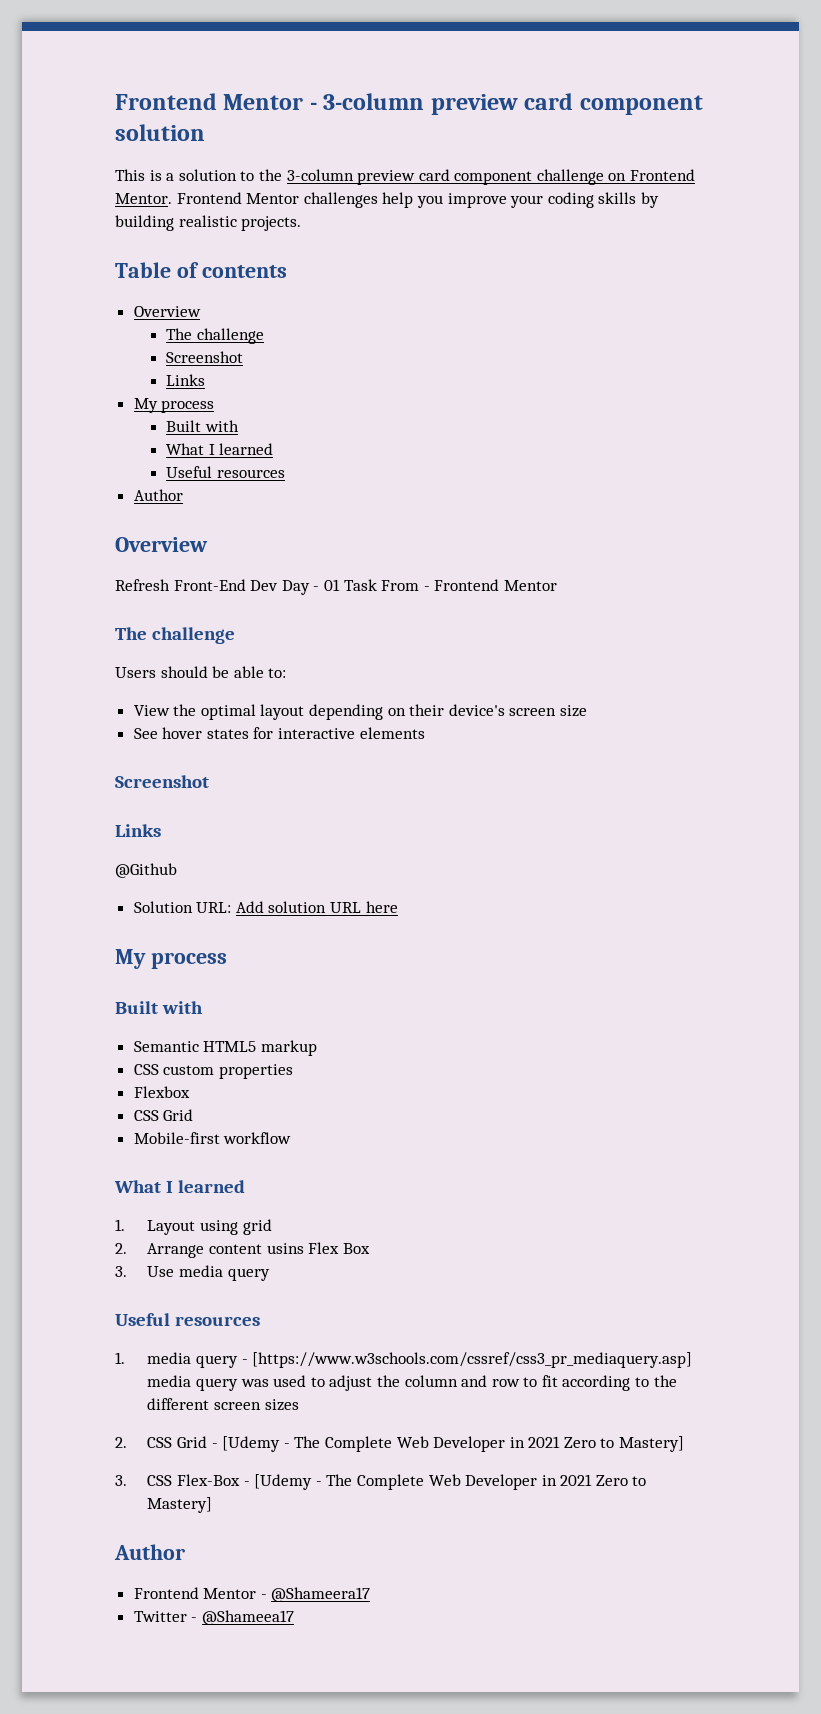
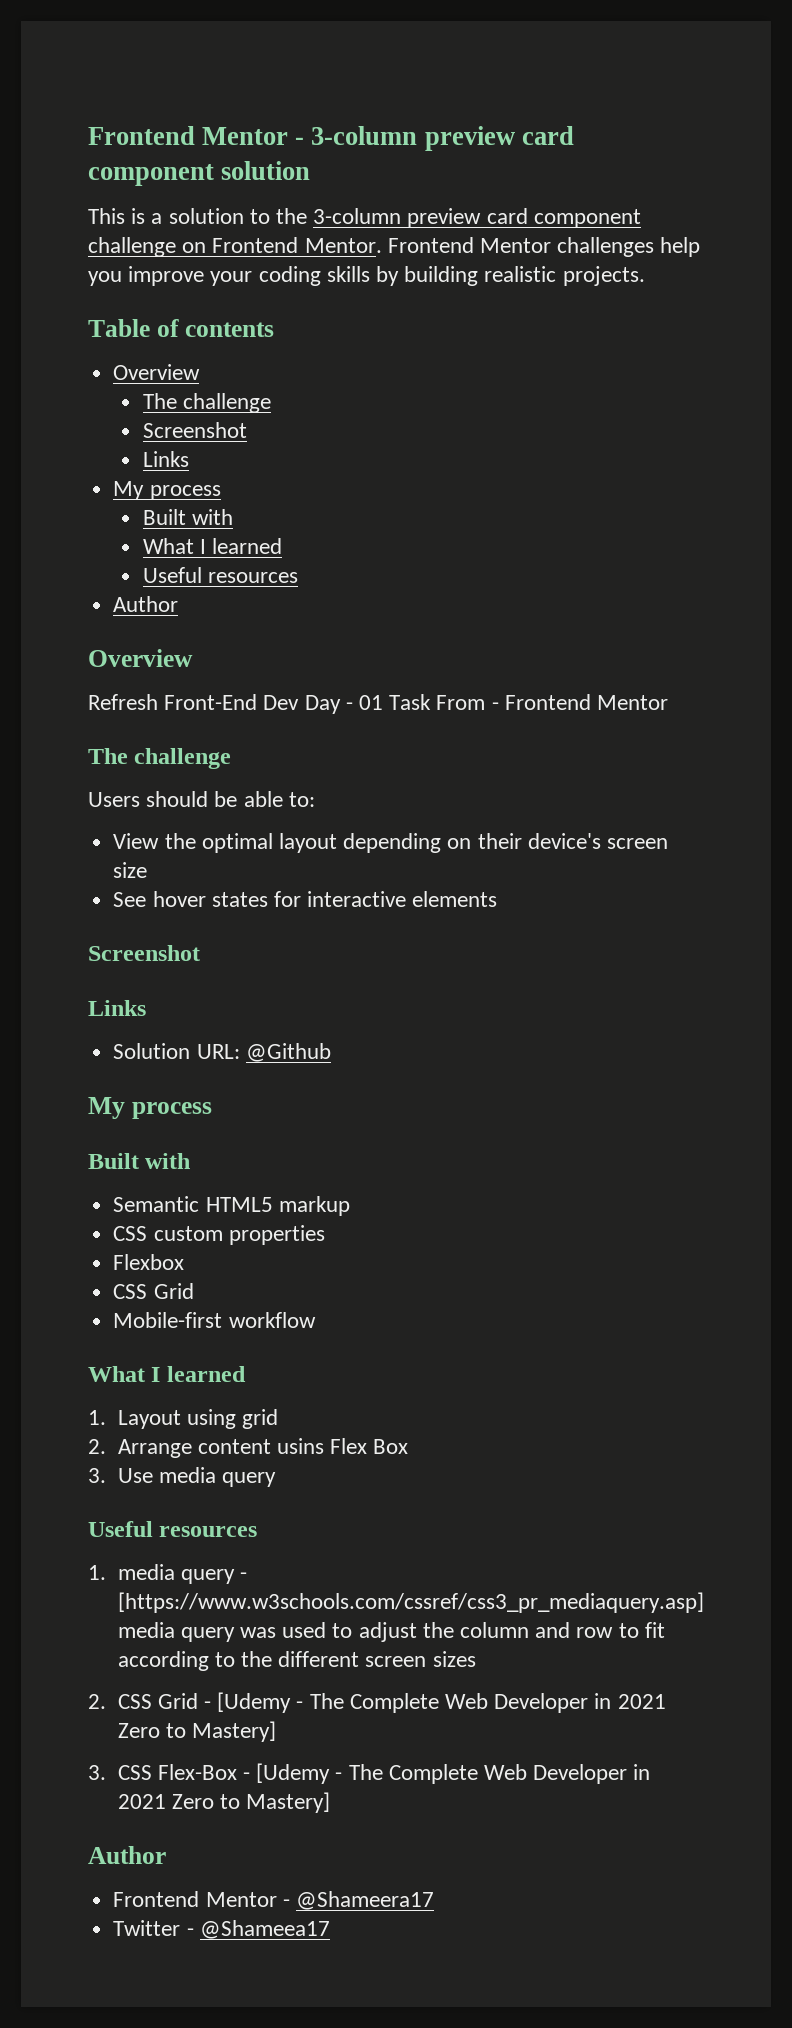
[115,863,177,878] // @Github -> (146, 1008) none
[235,901,398,913] Add solution URL here -> [245,1043,331,1062] @Github

